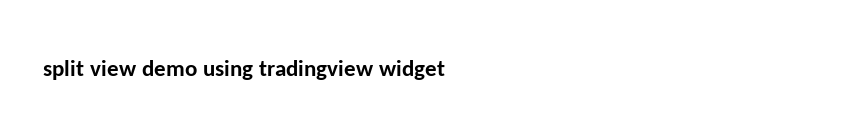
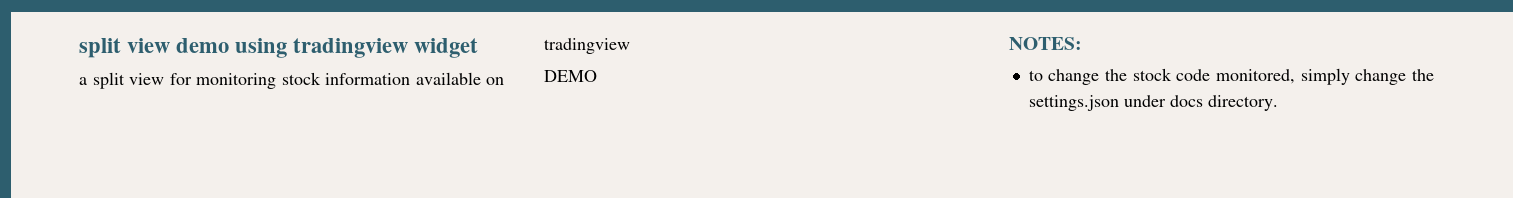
(446, 70) none -> [79,72,504,89] [544,38,630,54] [544,70,597,82] [1009,37,1082,50] [1028,68,1434,85] [1028,95,1278,111] // a split view for monitoring stock information available on tradingview // DEMO // NOTES: // to change the stock code monitored, simply change the settings.json under docs directory.

